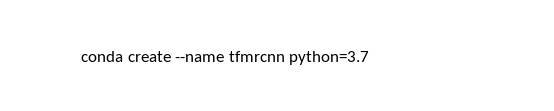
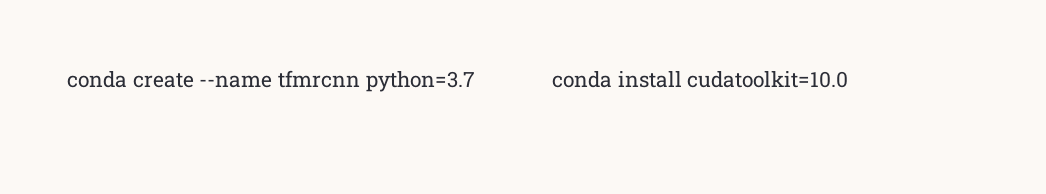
(370, 58) none -> [552,71,849,88] conda install cudatoolkit=10.0

